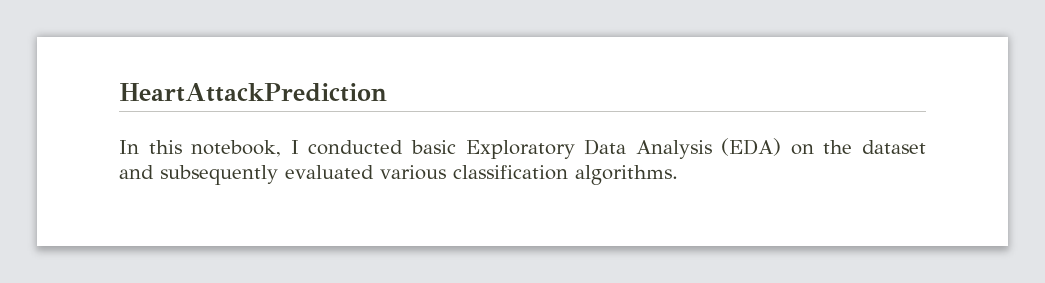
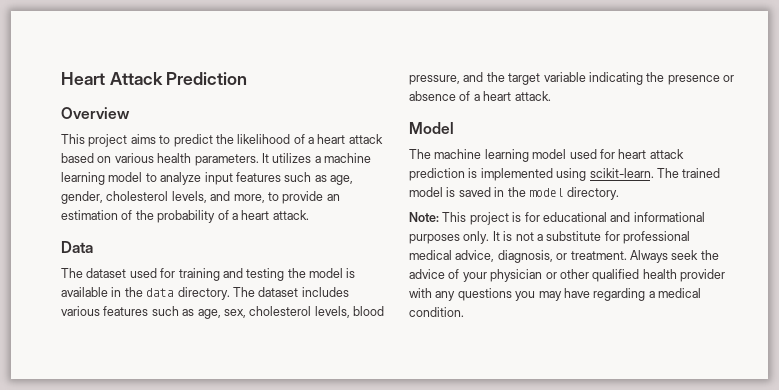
[119,83,387,102] [119,138,927,159] [119,165,678,185] HeartAttackPrediction // In this notebook, I conducted basic Exploratory Data Analysis (EDA) on the dataset and subsequently evaluated various classification algorithms. -> [61,72,248,85] [61,107,130,119] [61,134,383,147] [61,153,371,166] [61,172,353,185] [61,191,340,204] [61,210,309,223] [61,241,93,253] [61,268,356,281] [61,287,349,300] [61,306,384,319] [409,72,734,85] [409,91,551,101] [409,122,454,134] [409,149,684,162] [409,168,721,181] [409,187,620,200] [409,212,705,225] [409,231,690,244] [409,250,719,263] [409,269,725,282] [409,288,701,301] [409,307,464,317] Heart Attack Prediction // Overview // This project aims to predict the likelihood of a heart attack based on various health parameters. It utilizes a machine learning model to analyze input features such as age, gender, cholesterol levels, and more, to provide an estimation of the probability of a heart attack. // Data // The dataset used for training and testing the model is available in the data directory. The dataset includes various features such as age, sex, cholesterol levels, blood pressure, and the target variable indicating the presence or absence of a heart attack. // Model // The machine learning model used for heart attack prediction is implemented using scikit-learn. The trained model is saved in the model directory. // Note: This project is for educational and informational purposes only. It is not a substitute for professional medical advice, diagnosis, or treatment. Always seek the advice of your physician or other qualified health provider with any questions you may have regarding a medical condition.

